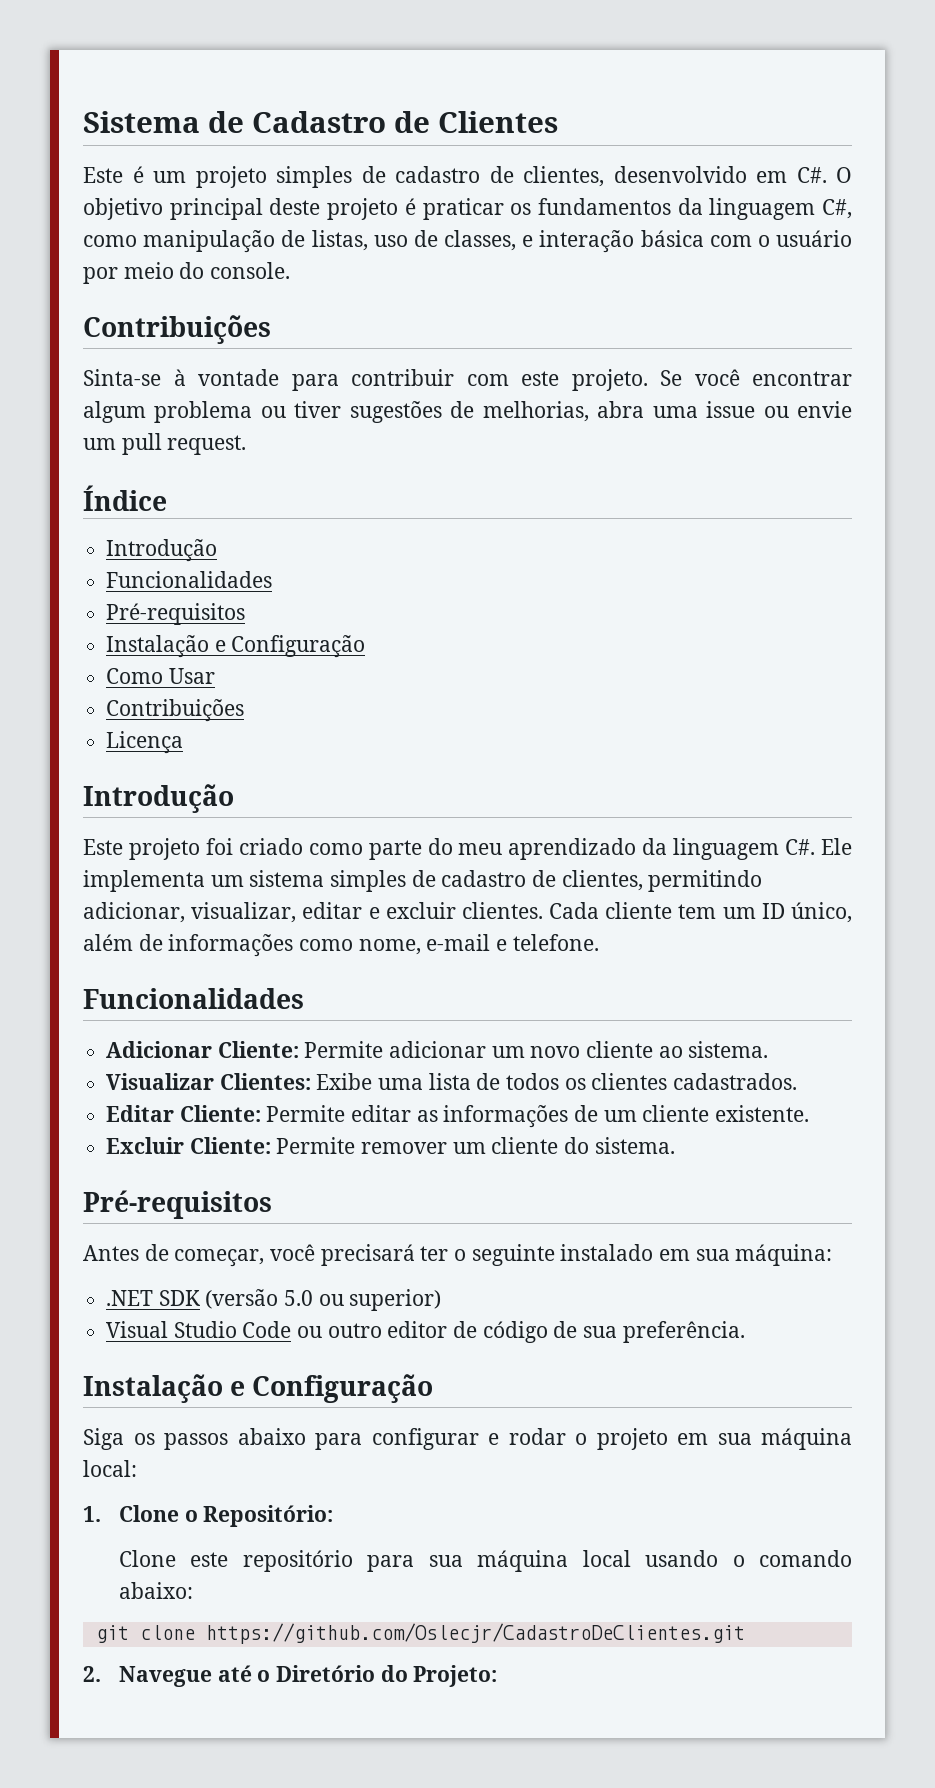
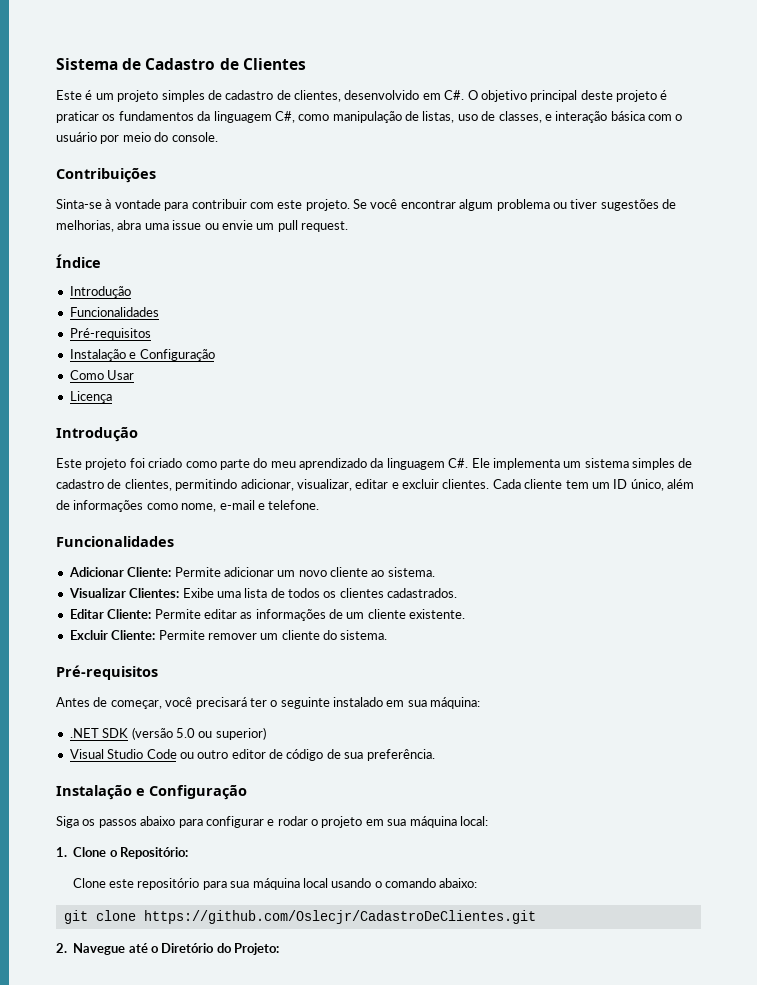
[106,699,245,722] // Contribuições -> (135, 375) none

